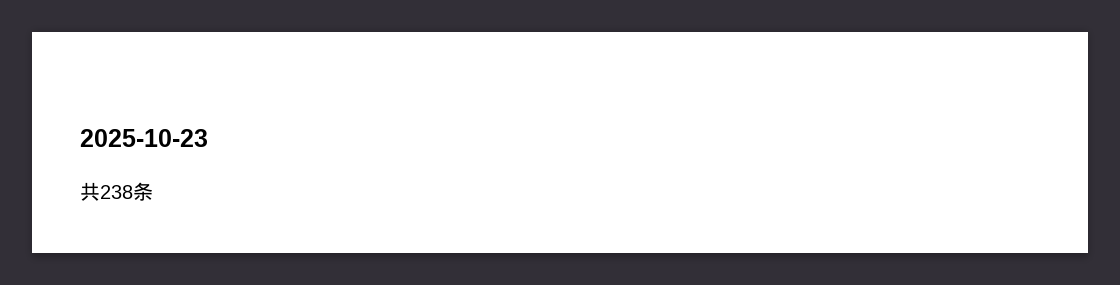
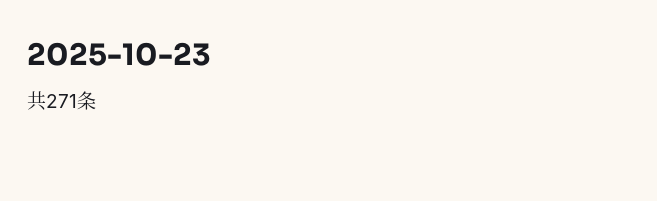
[100,185,133,199] 238 -> [46,94,77,108] 271

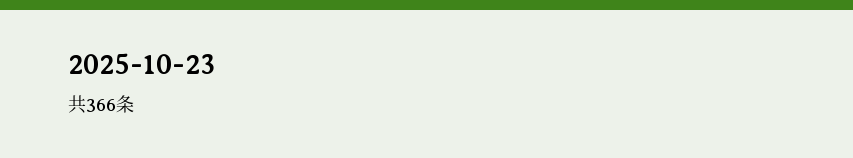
[46,94,77,108] 271 -> [86,99,116,112] 366

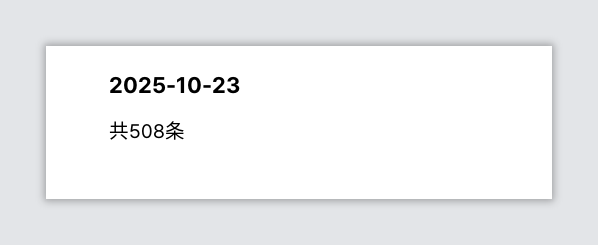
[86,99,116,112] 366 -> [129,124,165,139] 508

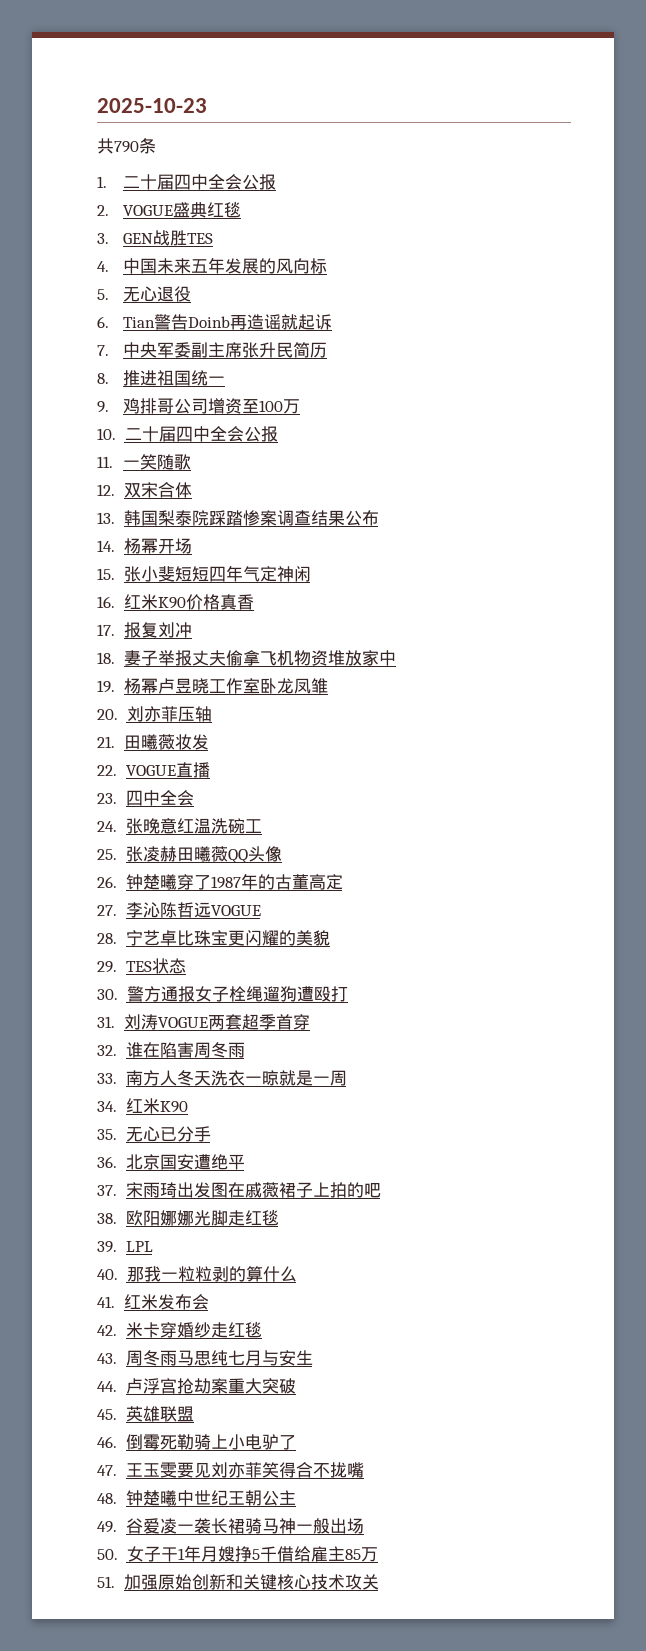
[129,124,165,139] 508 -> [114,141,139,153] 790
(185, 130) none -> [97,174,277,190] [97,201,242,218] [97,230,214,246] [97,257,328,274] [97,286,192,302] [97,314,333,330] [97,342,328,358] [97,370,226,386] [97,398,301,414] [97,426,278,442] [97,454,192,470] [97,482,192,498] [97,510,379,526] [97,538,192,554] [97,565,311,582] [97,594,254,610] [97,622,192,638] [97,650,396,666] [97,678,328,694] [97,706,212,722] [97,734,209,750] [97,762,210,778] [97,790,194,806] [97,818,262,834] [97,846,282,863] [97,873,343,890] [97,902,261,918] [97,930,330,946] [97,958,186,974] [97,986,348,1002] [97,1014,310,1030] [97,1042,245,1058] [97,1070,347,1086] [97,1098,188,1114] [97,1126,211,1142] [97,1154,245,1170] [97,1182,381,1198] [97,1209,279,1226] [97,1241,153,1253] [97,1266,297,1282] [97,1294,209,1310] [97,1321,262,1338] [97,1350,313,1366] [97,1378,296,1394] [97,1406,194,1422] [97,1434,296,1450] [97,1462,364,1478] [97,1490,296,1506] [97,1518,364,1534] [97,1545,378,1562] [97,1574,379,1590] // 1.二十届四中全会公报 // 2. VOGUE盛典红毯 // 3. GEN战胜TES // 4.中国未来五年发展的风向标 // 5.无心退役 // 6. Tian警告Doinb再造谣就起诉 // 7.中央军委副主席张升民简历 // 8.推进祖国统一 // 9.鸡排哥公司增资至100万 // 10.二十届四中全会公报 // 11.一笑随歌 // 12.双宋合体 // 13.韩国梨泰院踩踏惨案调查结果公布 // 14.杨幂开场 // 15.张小斐短短四年气定神闲 // 16.红米K90价格真香 // 17.报复刘冲 // 18.妻子举报丈夫偷拿飞机物资堆放家中 // 19.杨幂卢昱晓工作室卧龙凤雏 // 20.刘亦菲压轴 // 21.田曦薇妆发 // 22. VOGUE直播 // 23.四中全会 // 24.张晚意红温洗碗工 // 25.张凌赫田曦薇QQ头像 // 26.钟楚曦穿了1987年的古董高定 // 27.李沁陈哲远VOGUE // 28.宁艺卓比珠宝更闪耀的美貌 // 29. TES状态 // 30.警方通报女子栓绳遛狗遭殴打 // 31.刘涛VOGUE两套超季首穿 // 32.谁在陷害周冬雨 // 33.南方人冬天洗衣一晾就是一周 // 34.红米K90 // 35.无心已分手 // 36.北京国安遭绝平 // 37.宋雨琦出发图在戚薇裙子上拍的吧 // 38.欧阳娜娜光脚走红毯 // 39. LPL // 40.那我一粒粒剥的算什么 // 41.红米发布会 // 42.米卡穿婚纱走红毯 // 43.周冬雨马思纯七月与安生 // 44.卢浮宫抢劫案重大突破 // 45.英雄联盟 // 46.倒霉死勒骑上小电驴了 // 47.王玉雯要见刘亦菲笑得合不拢嘴 // 48.钟楚曦中世纪王朝公主 // 49.谷爱凌一袭长裙骑马神一般出场 // 50.女子干1年月嫂挣5千借给雇主85万 // 51.加强原始创新和关键核心技术攻关

